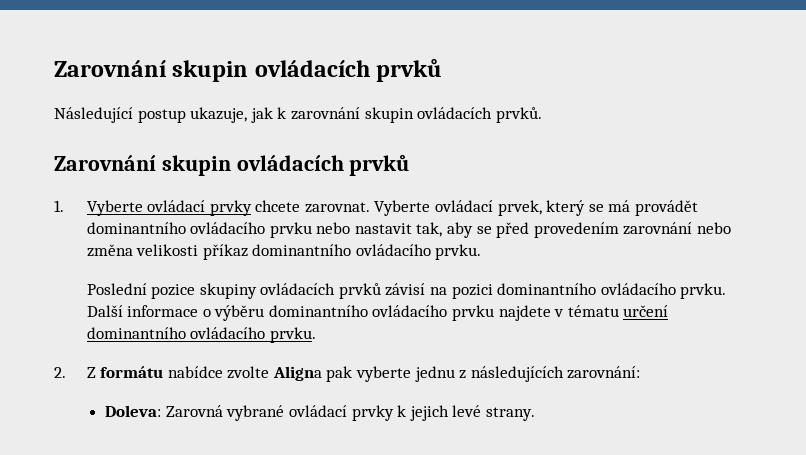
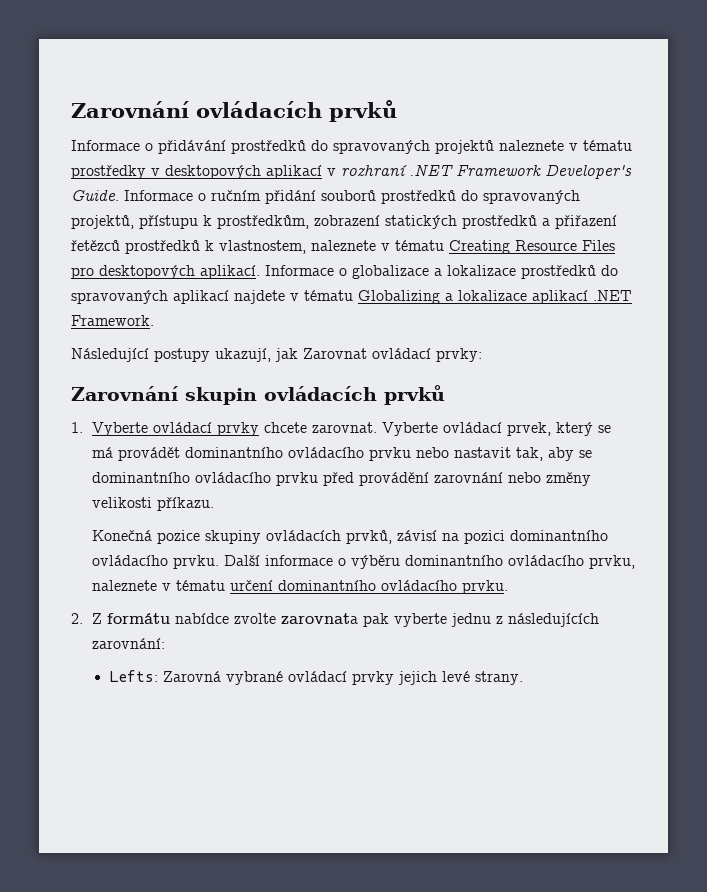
[54,58,443,82] [54,107,542,123] Zarovnání skupin ovládacích prvků // Následující postup ukazuje, jak k zarovnání skupin ovládacích prvků. -> [71,100,397,122] [71,140,632,154] [71,164,632,179] [71,190,580,204] [71,215,617,229] [71,240,615,254] [71,265,618,279] [71,290,632,304] [71,315,154,326] [71,348,482,362] Zarovnání ovládacích prvků // Informace o přidávání prostředků do spravovaných projektů naleznete v tématu prostředky v desktopových aplikací v rozhraní .NET Framework Developer's Guide. Informace o ručním přidání souborů prostředků do spravovaných projektů, přístupu k prostředkům, zobrazení statických prostředků a přiřazení řetězců prostředků k vlastnostem, naleznete v tématu Creating Resource Files pro desktopových aplikací. Informace o globalizace a lokalizace prostředků do spravovaných aplikací najdete v tématu Globalizing a lokalizace aplikací .NET Framework. // Následující postupy ukazují, jak Zarovnat ovládací prvky:
[496,222,732,238] [86,244,482,260] [86,283,147,295] před provedením zarovnání nebo změna velikosti příkaz dominantního ovládacího prvku. // Poslední -> [91,472,591,486] [91,497,214,511] [91,530,152,541] dominantního ovládacího prvku před provádění zarovnání nebo změny velikosti příkazu. // Konečná
[338,283,381,299] prvků -> [345,530,392,544] prvků,
[452,305,551,321] prvku najdete -> [588,555,635,569] [91,580,157,591] prvku, naleznete
[272,366,322,381] Aligna -> [280,613,358,625] zarovnata
[105,405,162,417] Doleva: -> [109,670,159,682] Lefts:
[397,405,407,417] k -> (395, 678) none

